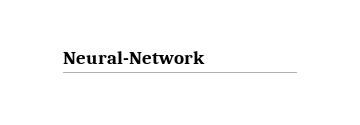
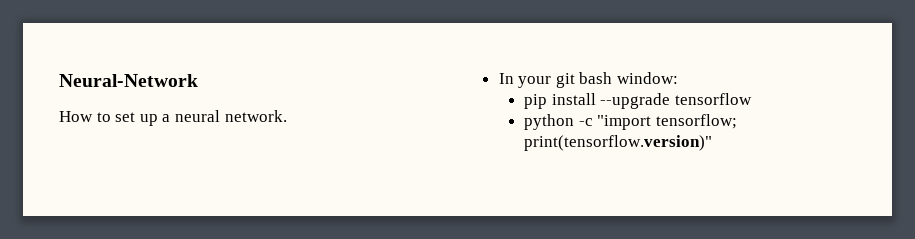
(205, 57) none -> [59,110,287,126] [498,72,679,88] [523,93,752,109] [523,114,737,130] [523,135,712,151] // How to set up a neural network. // In your git bash window: // pip install --upgrade tensorflow // python -c "import tensorflow; print(tensorflow.version)"

